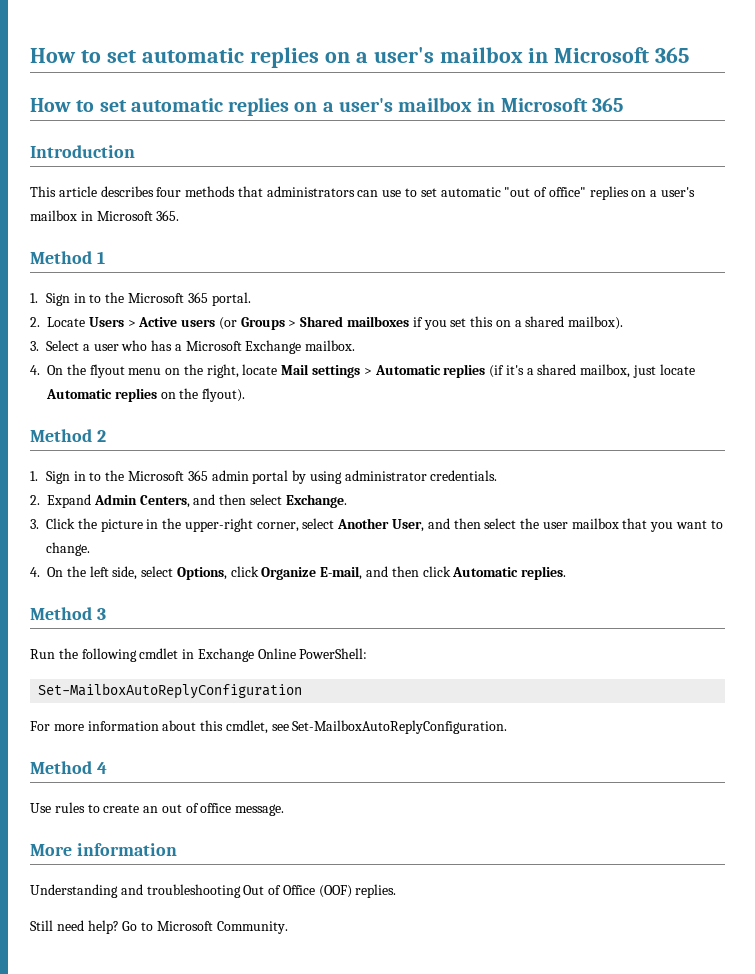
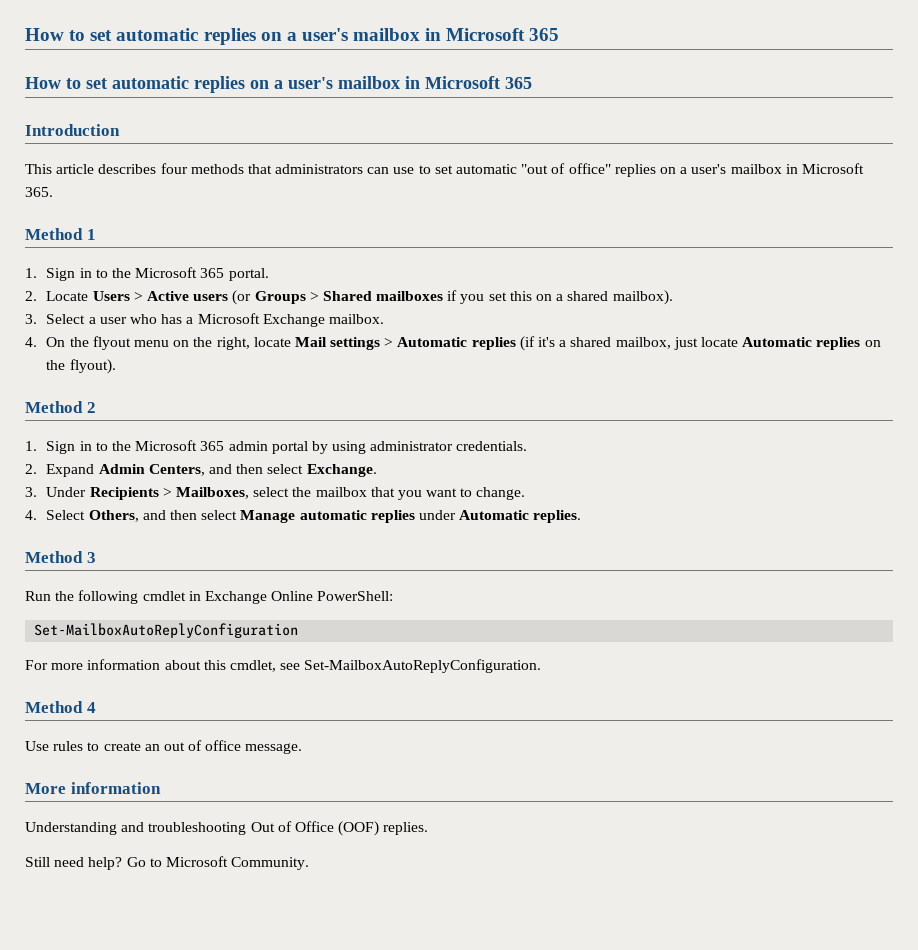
[46,518,481,532] Click the picture in the upper-right corner, select Another User, and then -> [46,487,249,500] Under Recipients > Mailboxes,
[542,522,568,529] user -> (312, 492) none
[47,566,451,580] On the left side, select Options, click Organize E-mail, and then click -> [46,510,456,523] Select Others, and then select Manage automatic replies under

